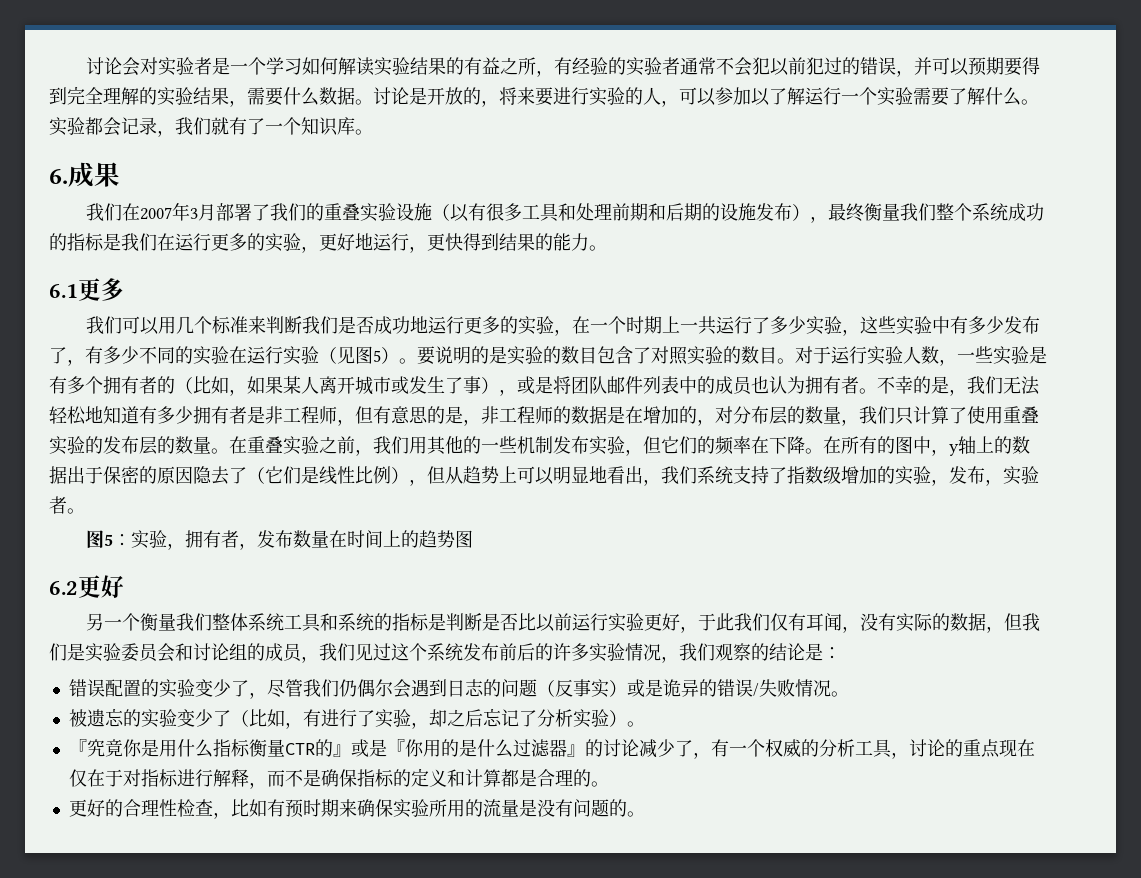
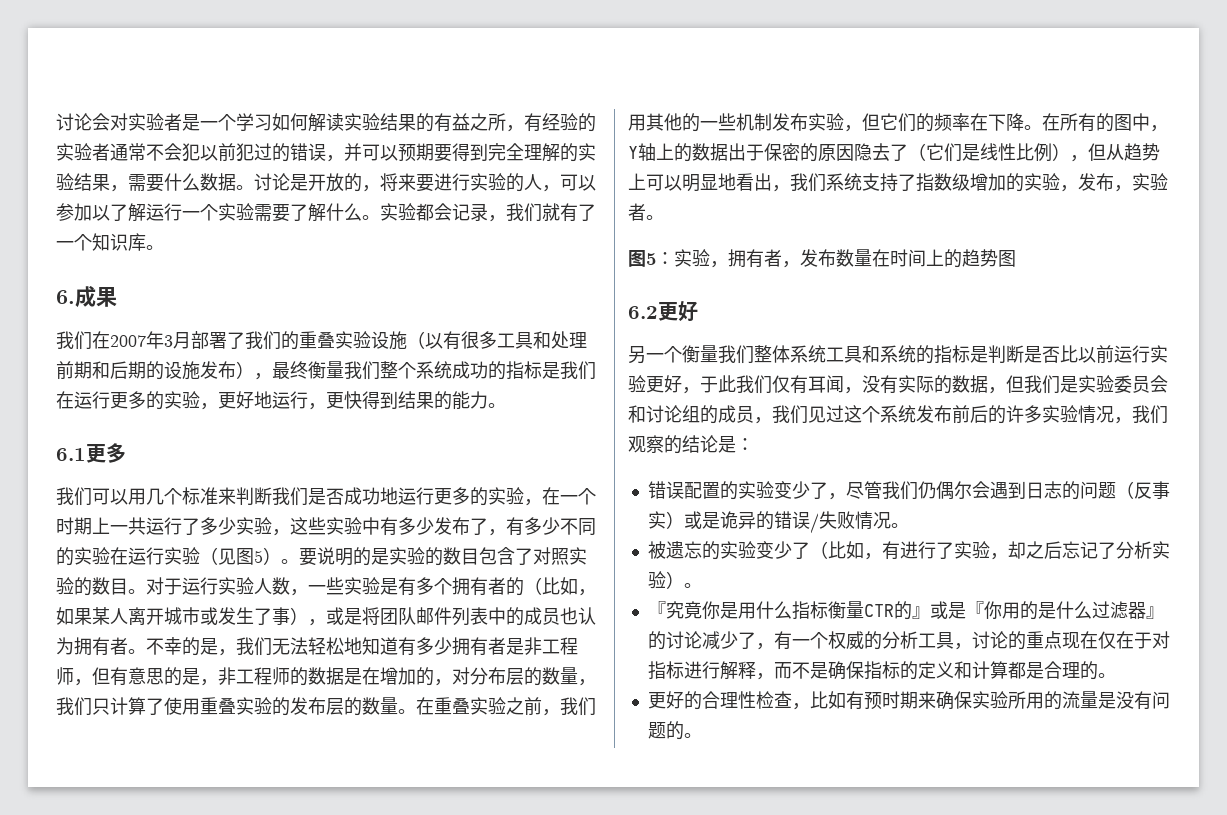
[949,444,959,456] y -> [628,146,638,159] Y

